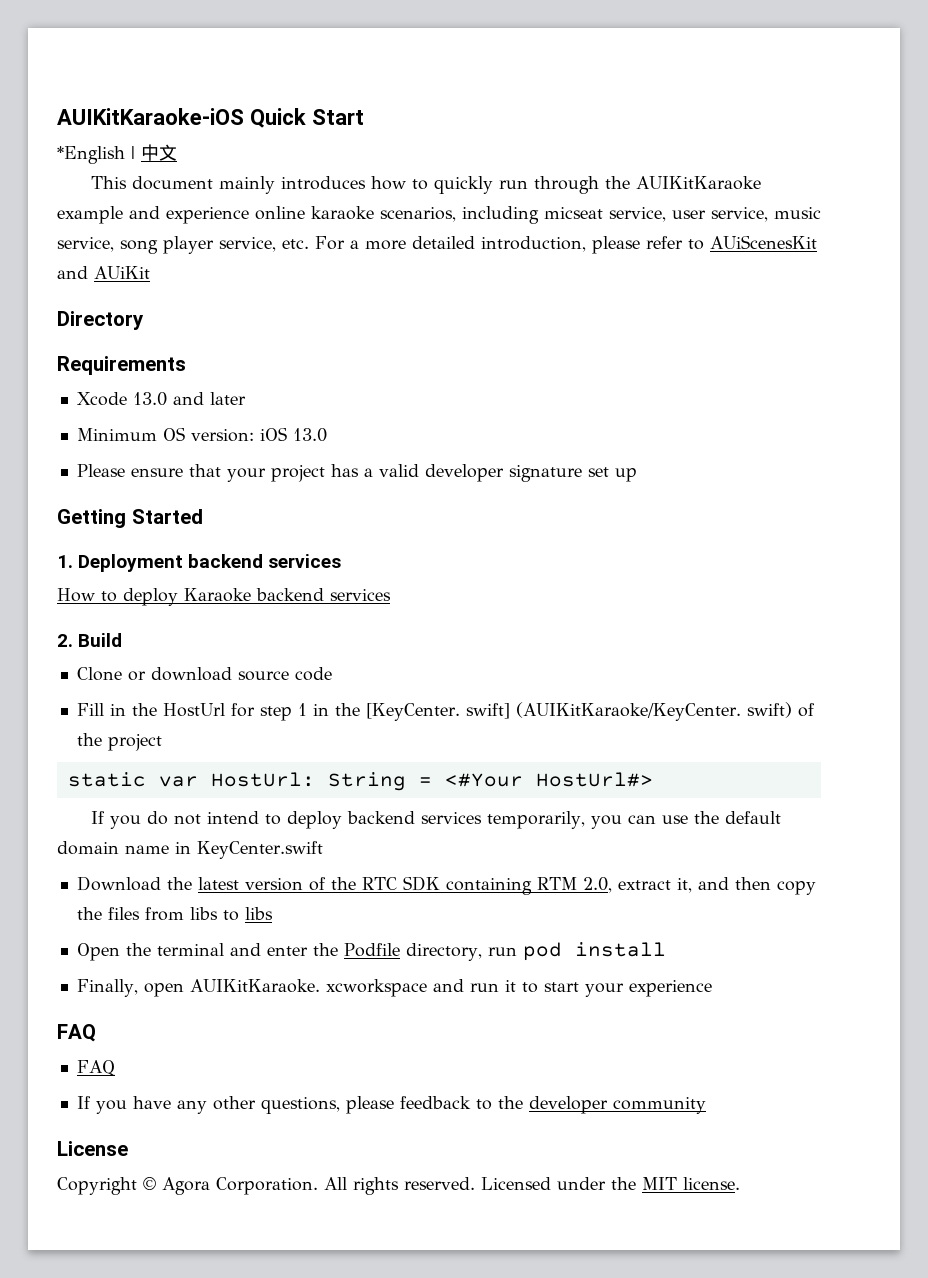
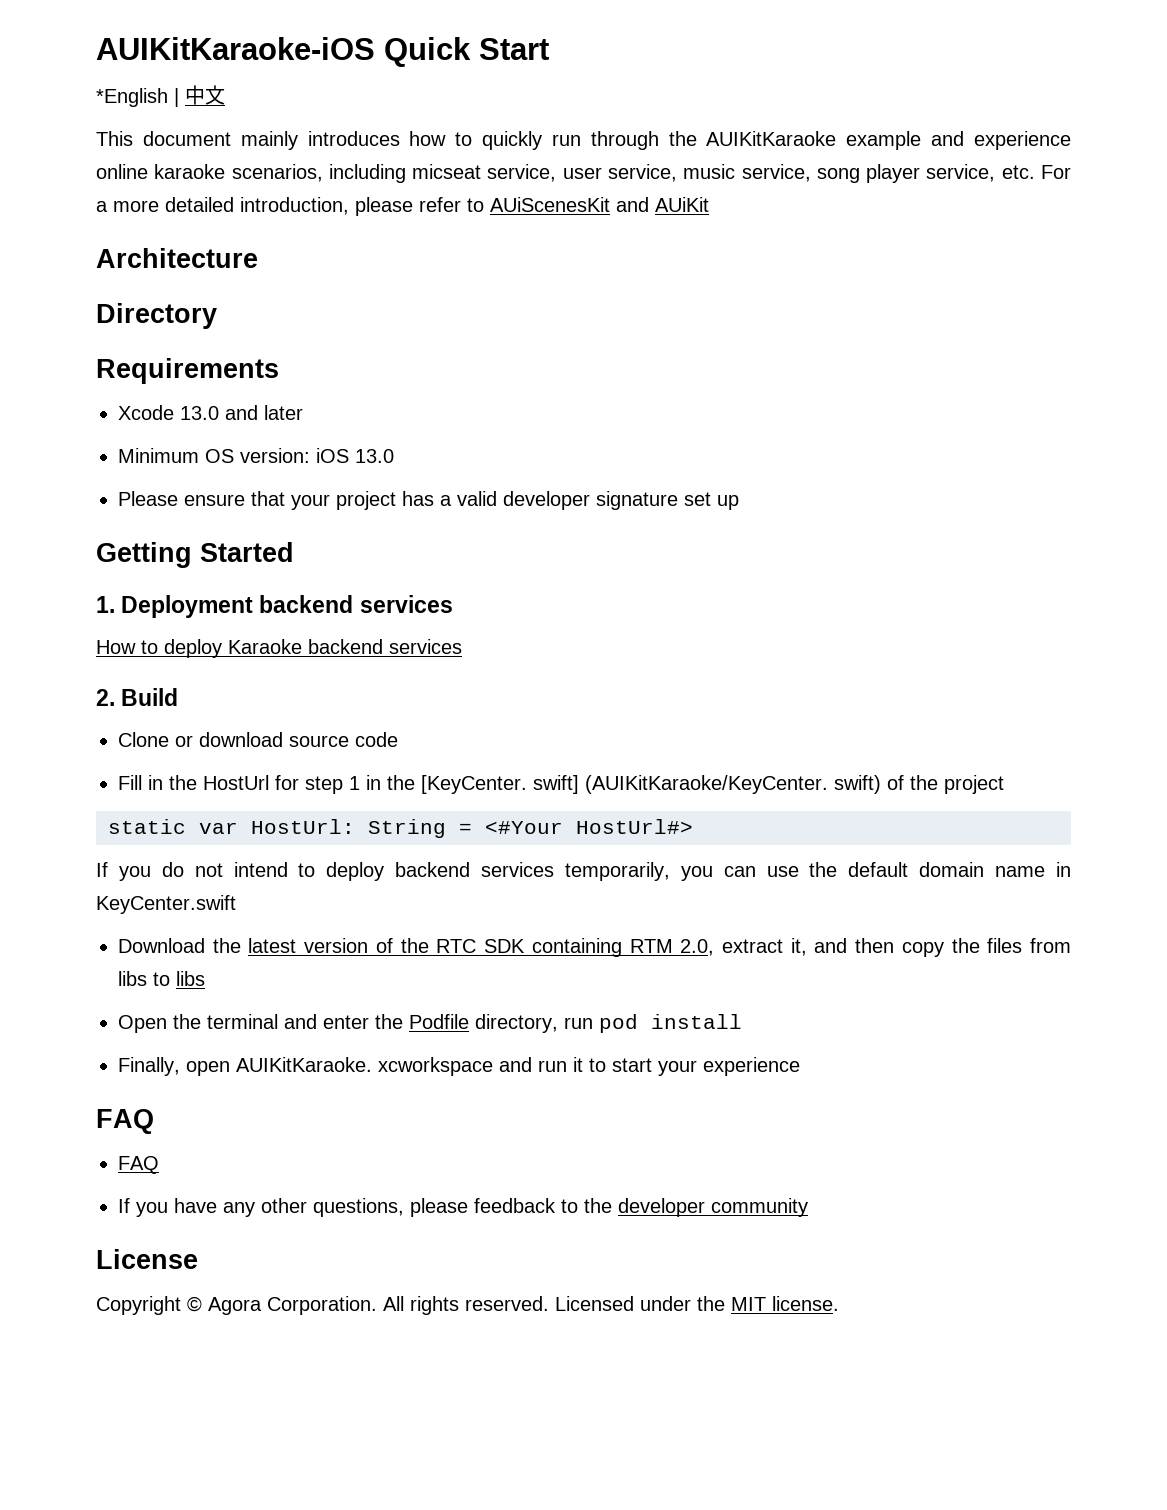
(150, 272) none -> [96,248,258,268] // Architecture

